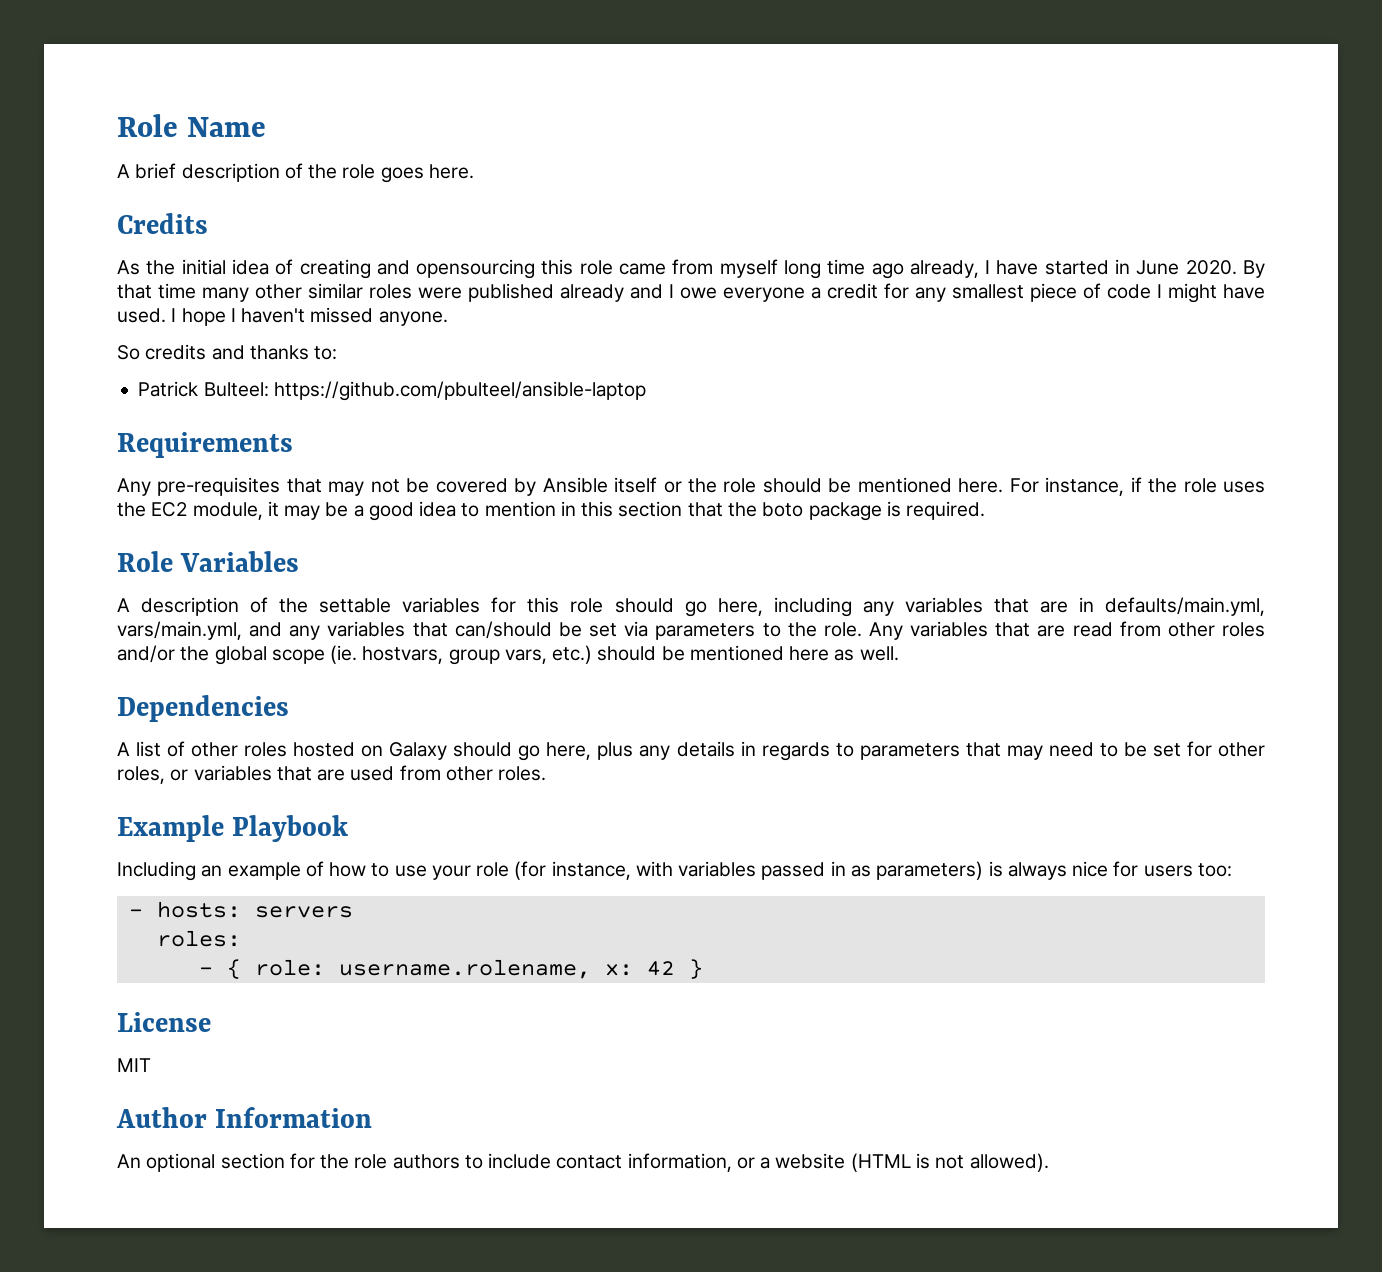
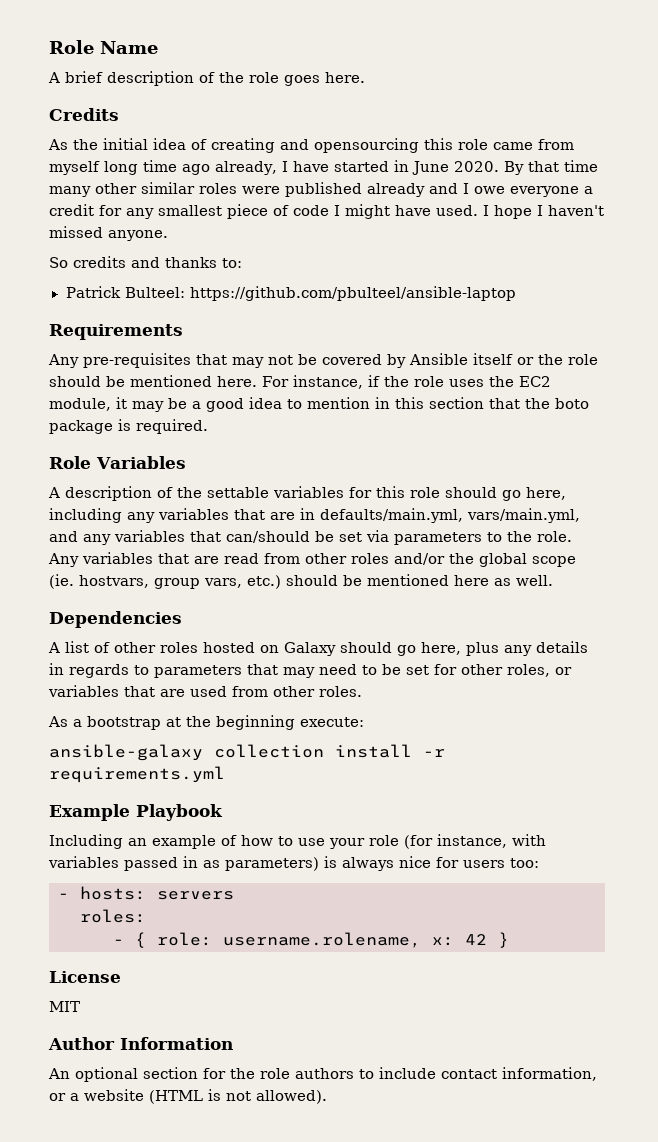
(547, 773) none -> [48,715,364,730] [49,744,445,761] [49,766,225,783] // As a bootstrap at the beginning execute: // ansible-galaxy collection install -r requirements.yml

